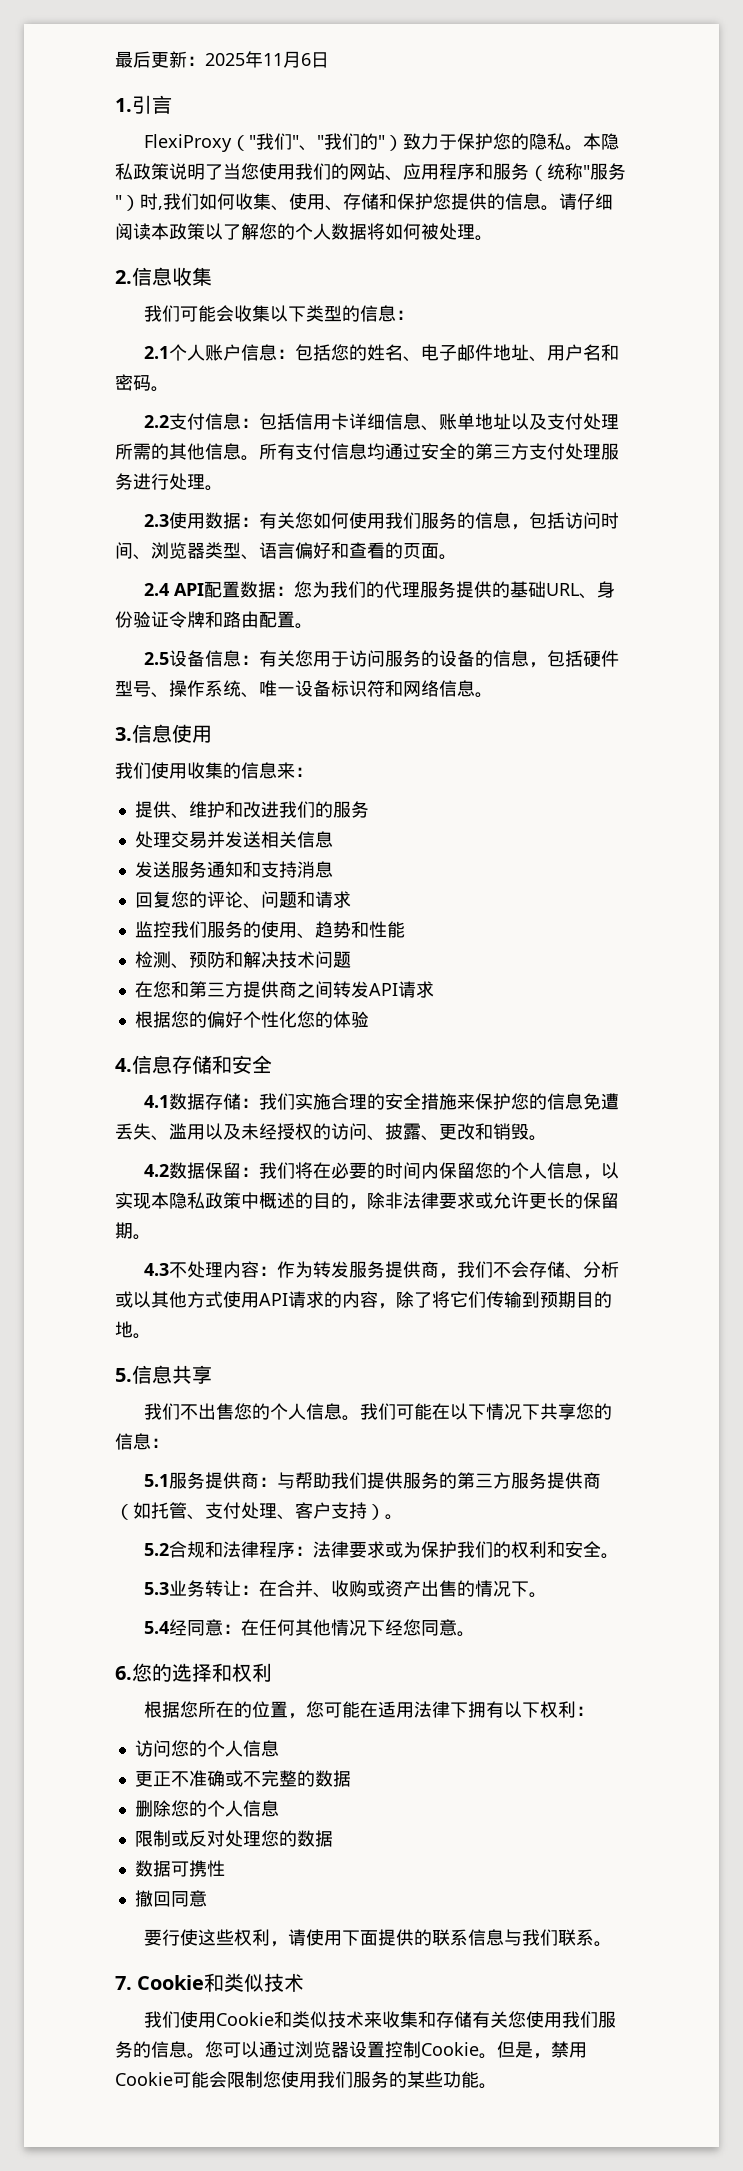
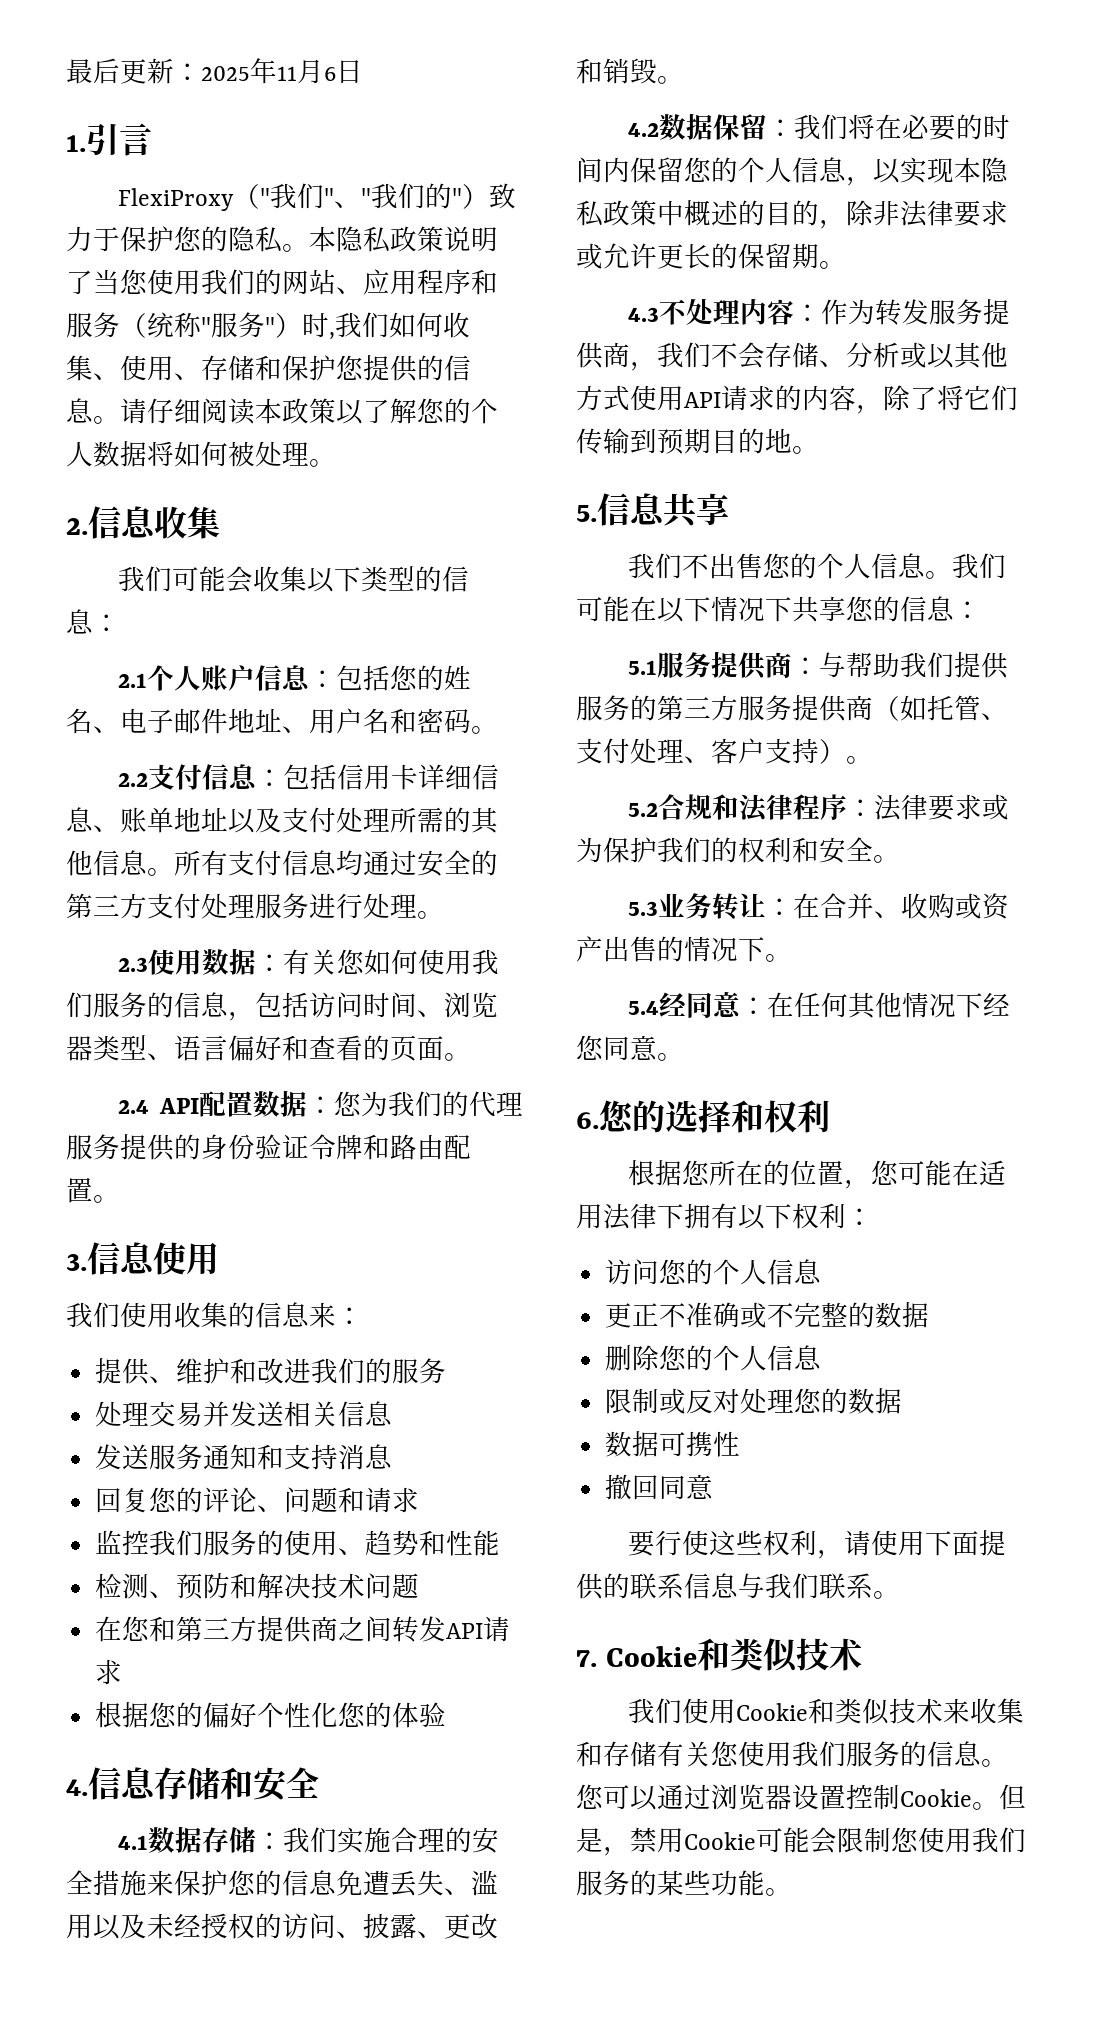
[510,581,598,599] 基础URL、 -> (201, 1147) none
[144,650,620,668] [115,680,493,698] // 2.5设备信息：有关您用于访问服务的设备的信息，包括硬件型号、操作系统、唯一设备标识符和网络信息。 -> (120, 1199) none

